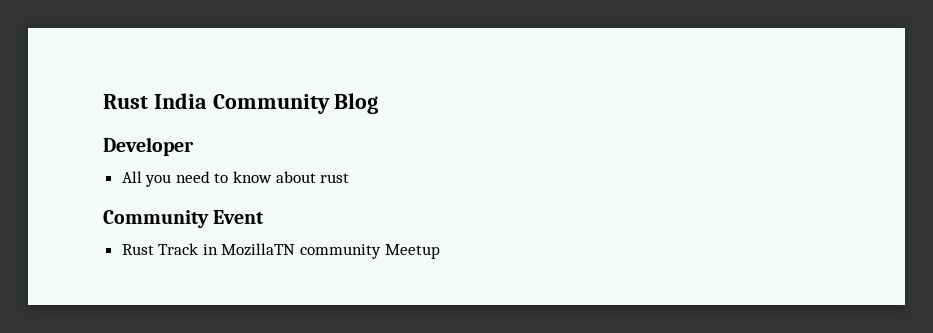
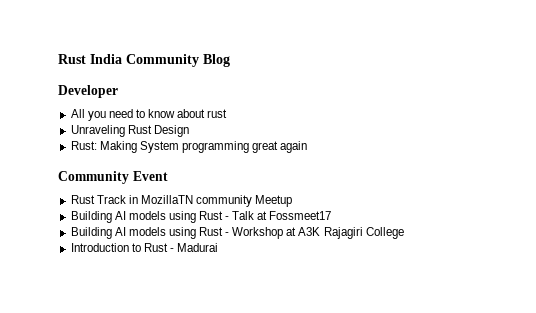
(350, 178) none -> [70,125,189,137] [70,141,308,153] // Unraveling Rust Design // Rust: Making System programming great again
(440, 251) none -> [70,211,332,223] [70,227,404,239] [70,243,219,252] // Building AI models using Rust - Talk at Fossmeet17 // Building AI models using Rust - Workshop at A3K Rajagiri College // Introduction to Rust - Madurai

